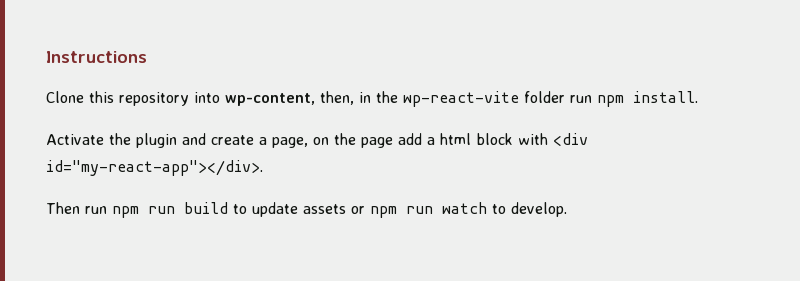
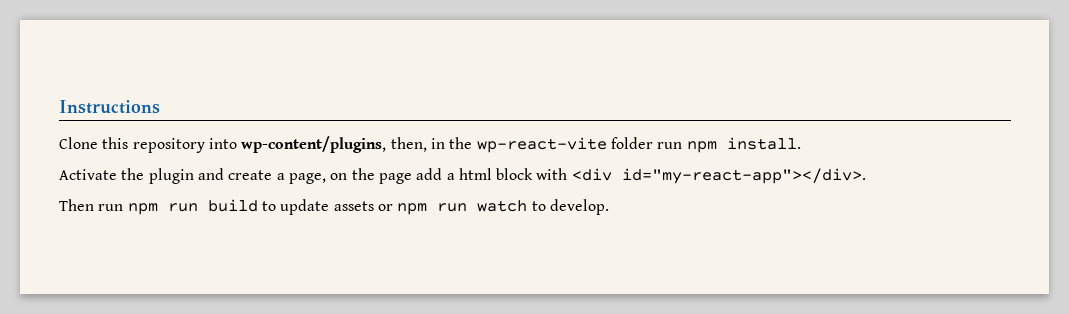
[225,93,315,106] wp-content, -> [241,136,387,153] wp-content/plugins,

